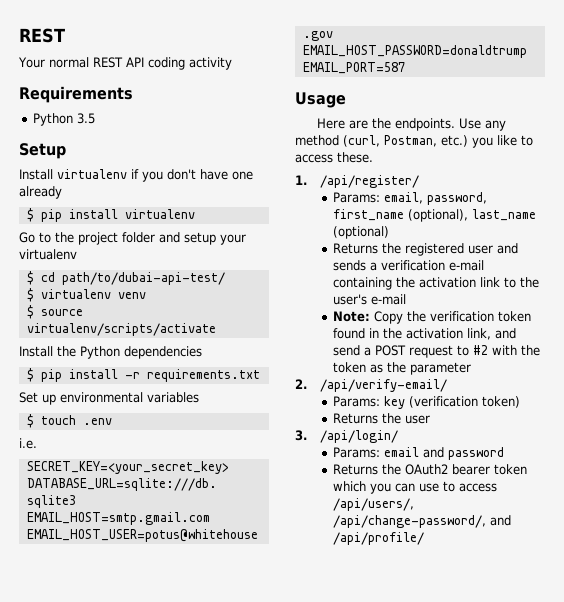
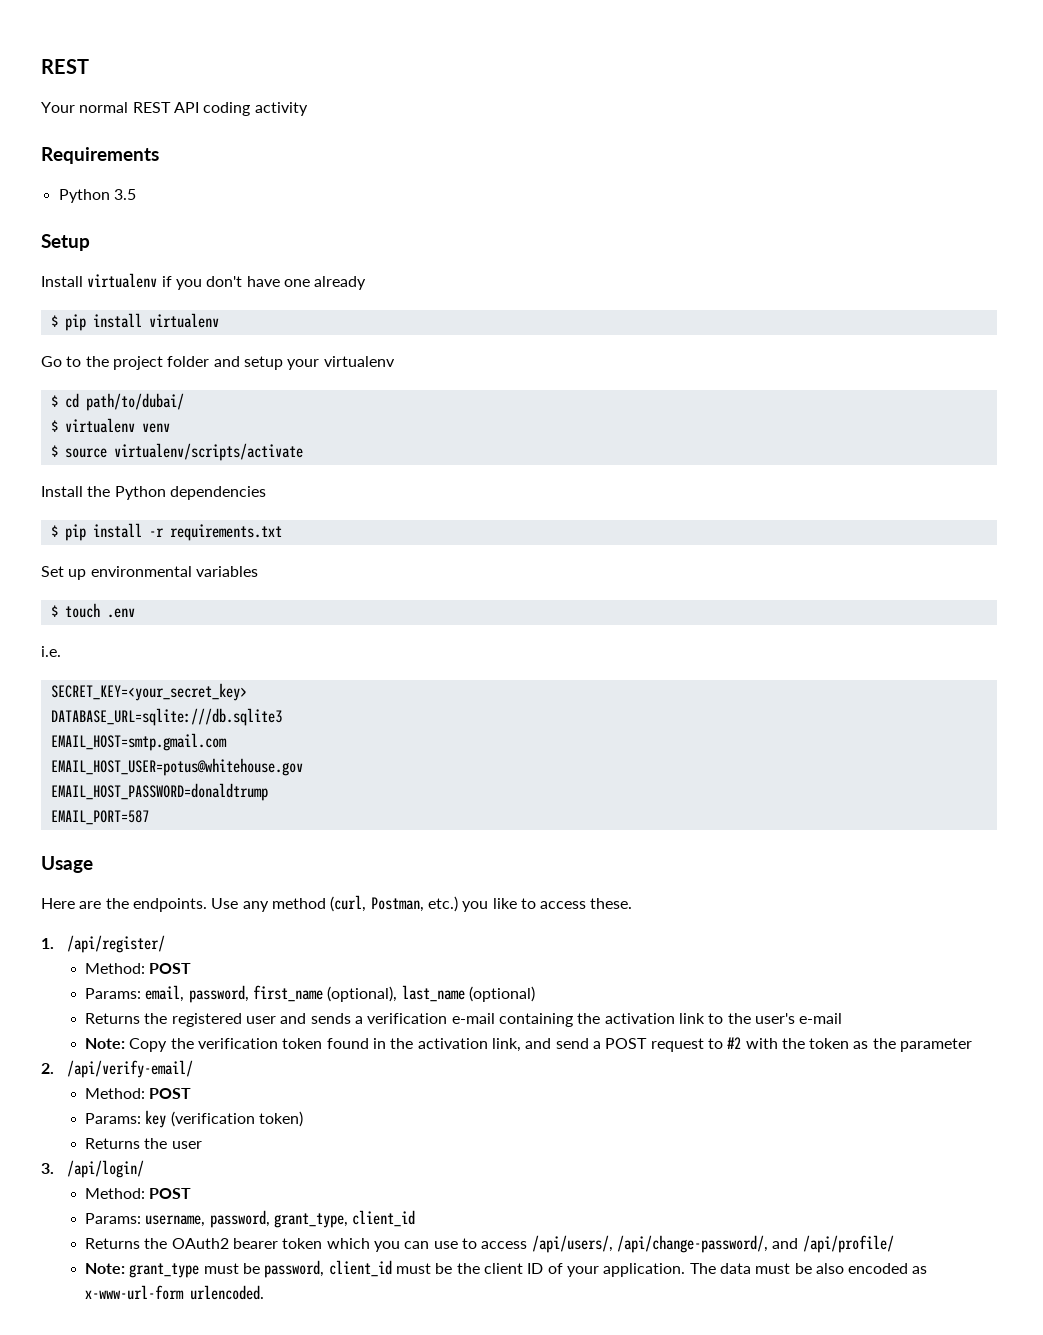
[61,272,225,285] path/to/dubai-api-test/ -> [85,393,184,411] path/to/dubai/
(419, 181) none -> [85,963,192,974] // Method: POST
(447, 385) none -> [85,1088,192,1099] // Method: POST
[333,447,505,460] // Params: email and password -> [85,1188,192,1199] [85,1210,416,1228] // Method: POST // Params: username, password, grant_type, client_id
(425, 538) none -> [85,1260,928,1278] [85,1285,265,1300] // Note: grant_type must be password, client_id must be the client ID of your application. The data must be also encoded as x-www-url-form urlencoded.

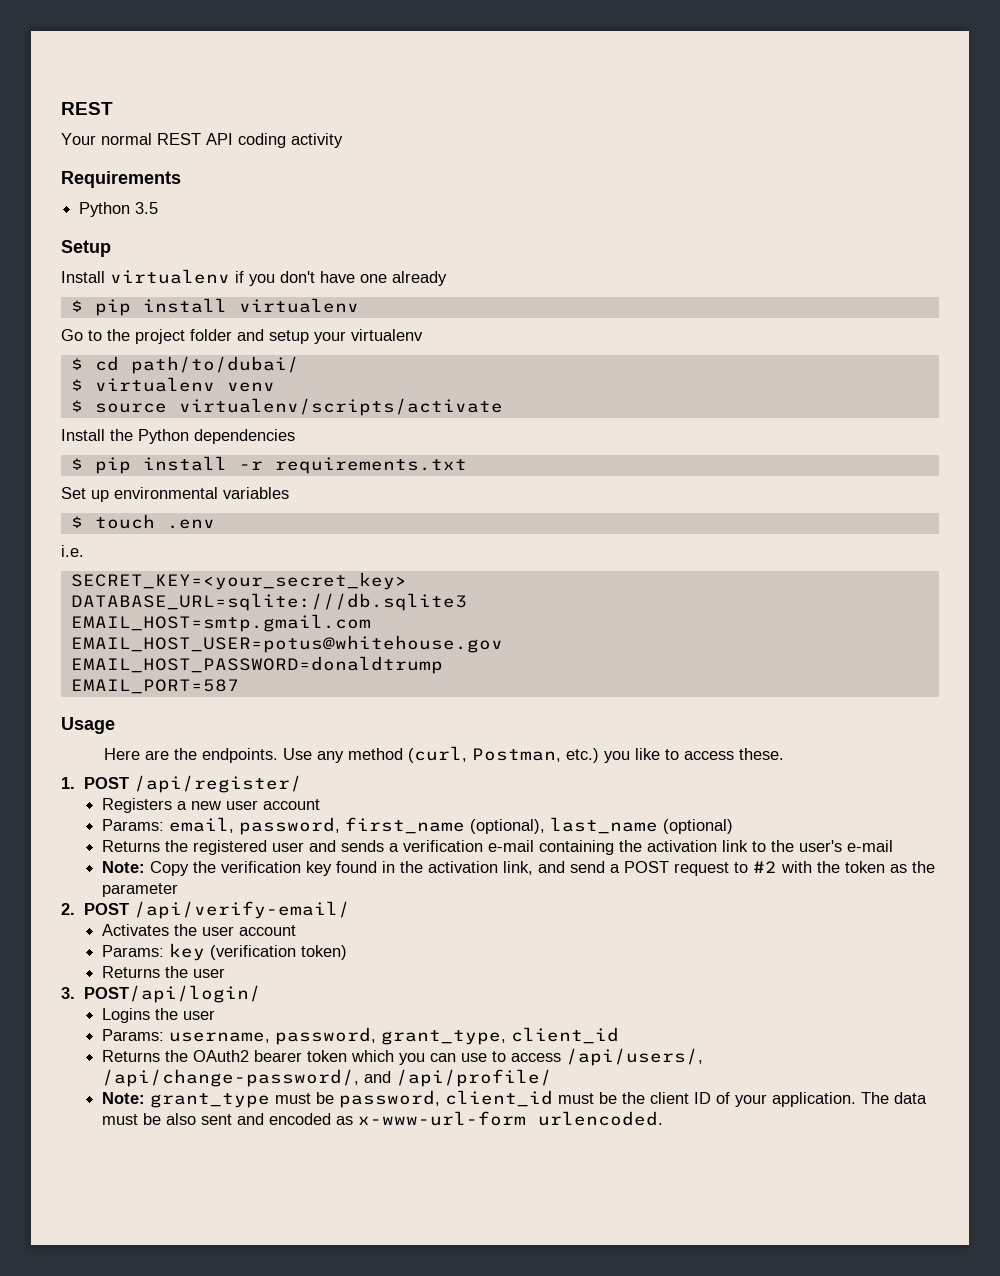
(54, 943) none -> [84,777,130,789] POST
[85,963,192,974] Method: POST -> [102,798,321,813] Registers a new user account
[282,1038,323,1049] token -> [306,861,333,876] key
(54, 1068) none -> [84,903,130,915] POST
[85,1088,192,1099] Method: POST -> [102,924,297,936] Activates the user account
[67,1160,145,1178] [85,1188,192,1199] /api/login/ // Method: POST -> [84,985,262,1003] [102,1008,216,1023] POST/api/login/ // Logins the user
(844, 1268) none -> [201,1113,265,1125] sent and

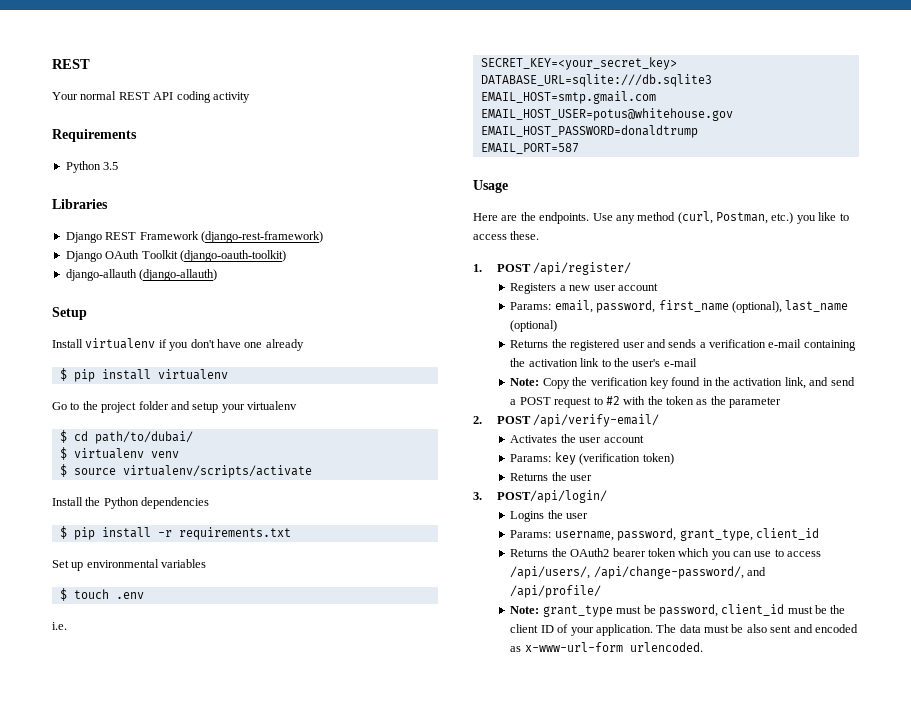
(159, 208) none -> [52,199,108,209] [65,231,323,243] [65,250,286,262] [65,269,218,281] // Libraries // Django REST Framework (django-rest-framework) // Django OAuth Toolkit (django-oauth-toolkit) // django-allauth (django-allauth)

